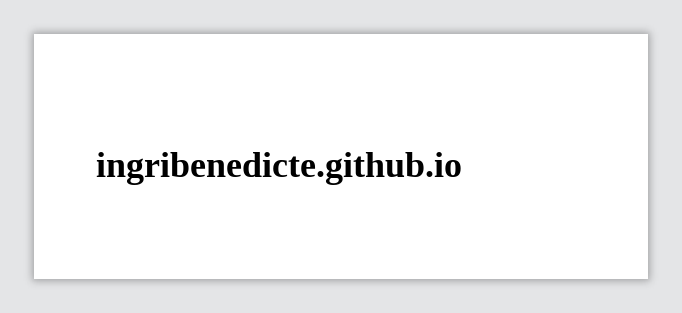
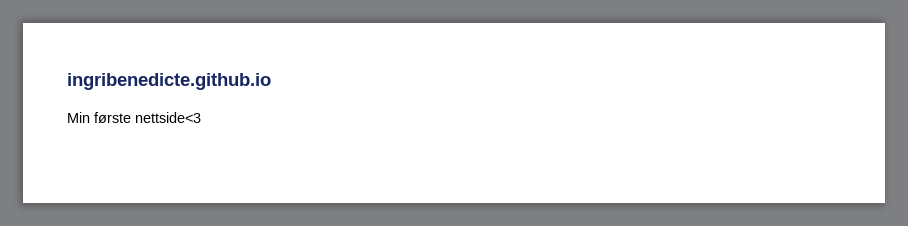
(462, 168) none -> [67,112,201,123] // Min første nettside<3

